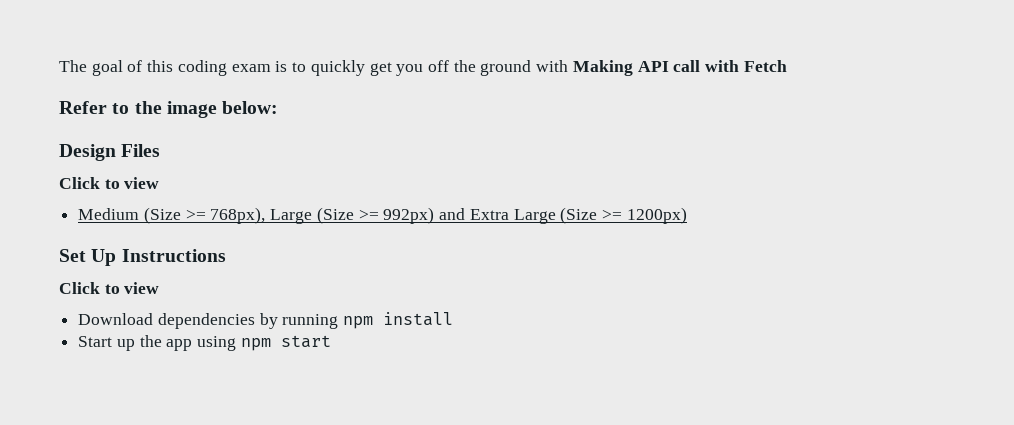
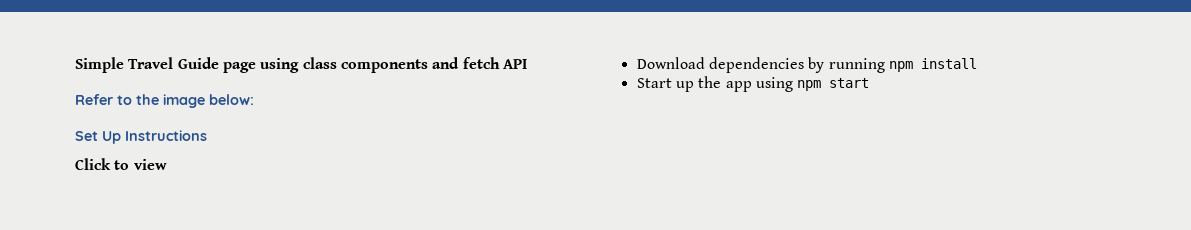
[59,60,787,76] The goal of this coding exam is to quickly get you off the ground with Making API call with Fetch -> [75,57,527,73] Simple Travel Guide page using class components and fetch API
[59,144,161,161] [59,177,160,189] [78,207,687,224] // Design Files // Click to view // Medium (Size >= 768px), Large (Size >= 992px) and Extra Large (Size >= 1200px) -> (254, 99) none

